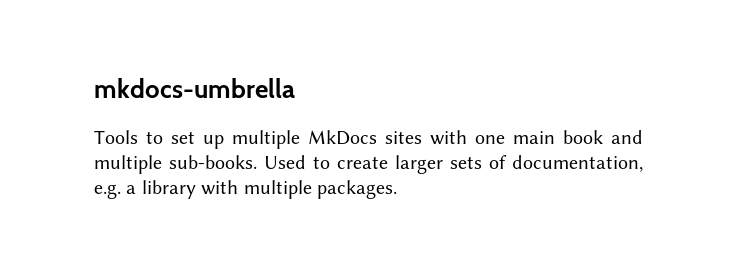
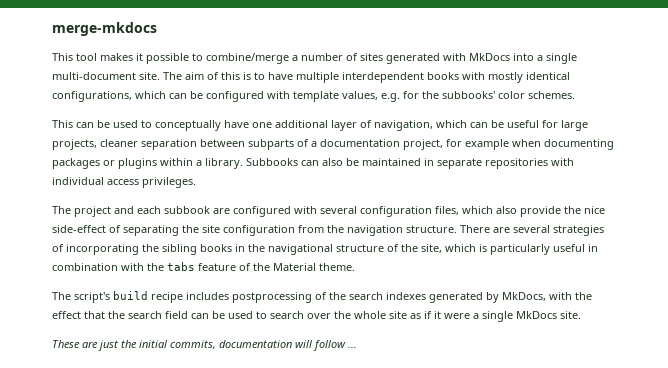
[94,78,295,98] [94,130,643,149] [94,155,643,174] [94,180,397,199] mkdocs-umbrella // Tools to set up multiple MkDocs sites with one main book and multiple sub-books. Used to create larger sets of documentation, e.g. a library with multiple packages. -> [52,22,157,36] [52,53,577,64] [52,72,570,83] [52,91,575,102] [52,120,588,131] [52,139,614,150] [52,158,574,169] [52,177,196,188] [52,206,605,217] [52,225,604,236] [52,244,598,255] [52,262,355,271] [52,291,592,303] [52,311,581,322] [52,340,357,351] merge-mkdocs // This tool makes it possible to combine/merge a number of sites generated with MkDocs into a single multi-document site. The aim of this is to have multiple interdependent books with mostly identical configurations, which can be configured with template values, e.g. for the subbooks' color schemes. // This can be used to conceptually have one additional layer of navigation, which can be useful for large projects, cleaner separation between subparts of a documentation project, for example when documenting packages or plugins within a library. Subbooks can also be maintained in separate repositories with individual access privileges. // The project and each subbook are configured with several configuration files, which also provide the nice side-effect of separating the site configuration from the navigation structure. There are several strategies of incorporating the sibling books in the navigational structure of the site, which is particularly useful in combination with the tabs feature of the Material theme. // The script's build recipe includes postprocessing of the search indexes generated by MkDocs, with the effect that the search field can be used to search over the whole site as if it were a single MkDocs site. // These are just the initial commits, documentation will follow ...

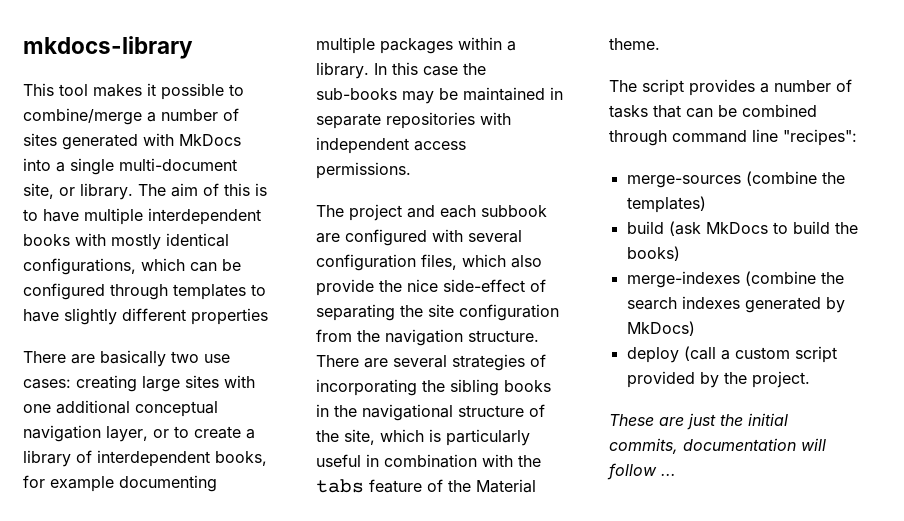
[52,22,157,36] merge-mkdocs -> [23,36,193,59] mkdocs-library
[139,72,160,80] site. -> [23,183,133,200] site, or library.
[267,91,575,102] [52,120,588,131] [52,139,614,150] [52,158,343,169] with template values, e.g. for the subbooks' color schemes. // This can be used to conceptually have one additional layer of navigation, which can be useful for large projects, cleaner separation between subparts of a documentation project, for example when documenting packages or plugins within a library. Subbooks can also -> [110,284,266,300] [23,308,268,325] [23,350,230,367] [23,375,255,392] [23,400,218,417] [23,425,255,442] [23,450,267,467] [23,475,217,492] [316,37,516,54] [316,62,486,79] [316,88,434,104] through templates to have slightly different properties // There are basically two use cases: creating large sites with one additional conceptual navigation layer, or to create a library of interdependent books, for example documenting multiple packages within a library. In this case the sub-books may
[52,177,196,188] individual access privileges. -> [316,137,466,154] [316,162,411,179] independent access permissions.
[74,291,327,303] script's build recipe includes postprocessing of -> [642,79,852,96] [609,104,817,118] [609,129,857,146] [626,171,845,188] [626,196,706,213] [626,221,858,236] [626,246,680,261] [626,271,816,288] script provides a number of tasks that can be combined through command line "recipes": // merge-sources (combine the templates) // build (ask MkDocs to build the books) // merge-indexes (combine
[502,292,592,301] [52,311,581,322] MkDocs, with the effect that the search field can be used to search over the whole site as if it were a single MkDocs site. -> [626,321,695,336] [626,346,837,363] [626,371,810,388] MkDocs) // deploy (call a custom script provided by the project.

